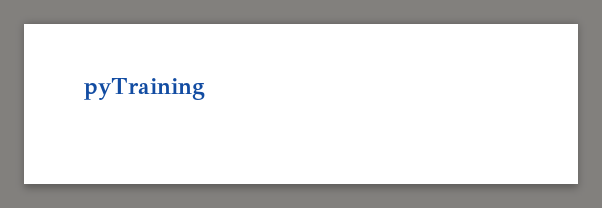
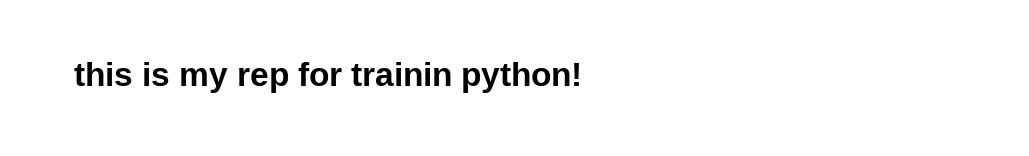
[84,78,205,100] pyTraining -> [74,62,583,93] this is my rep for trainin python!

